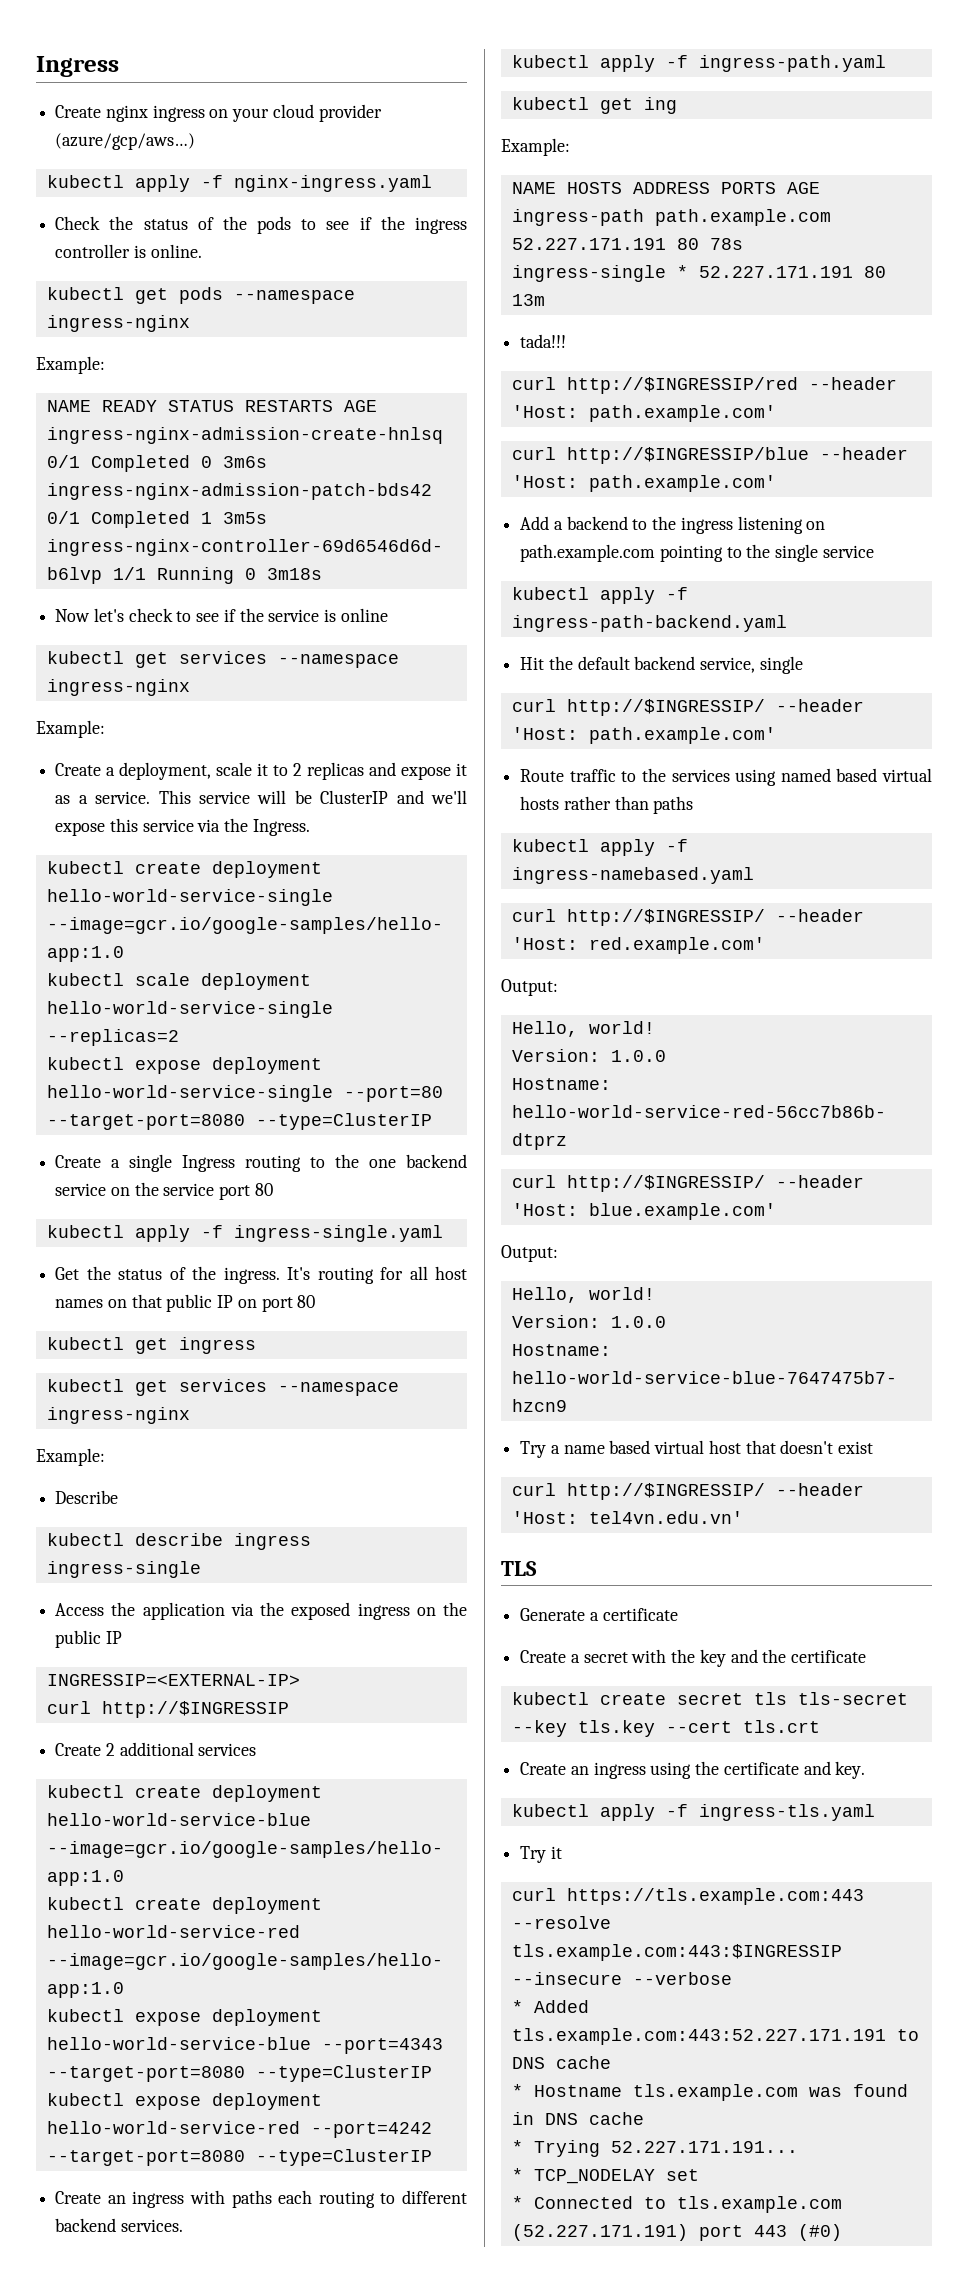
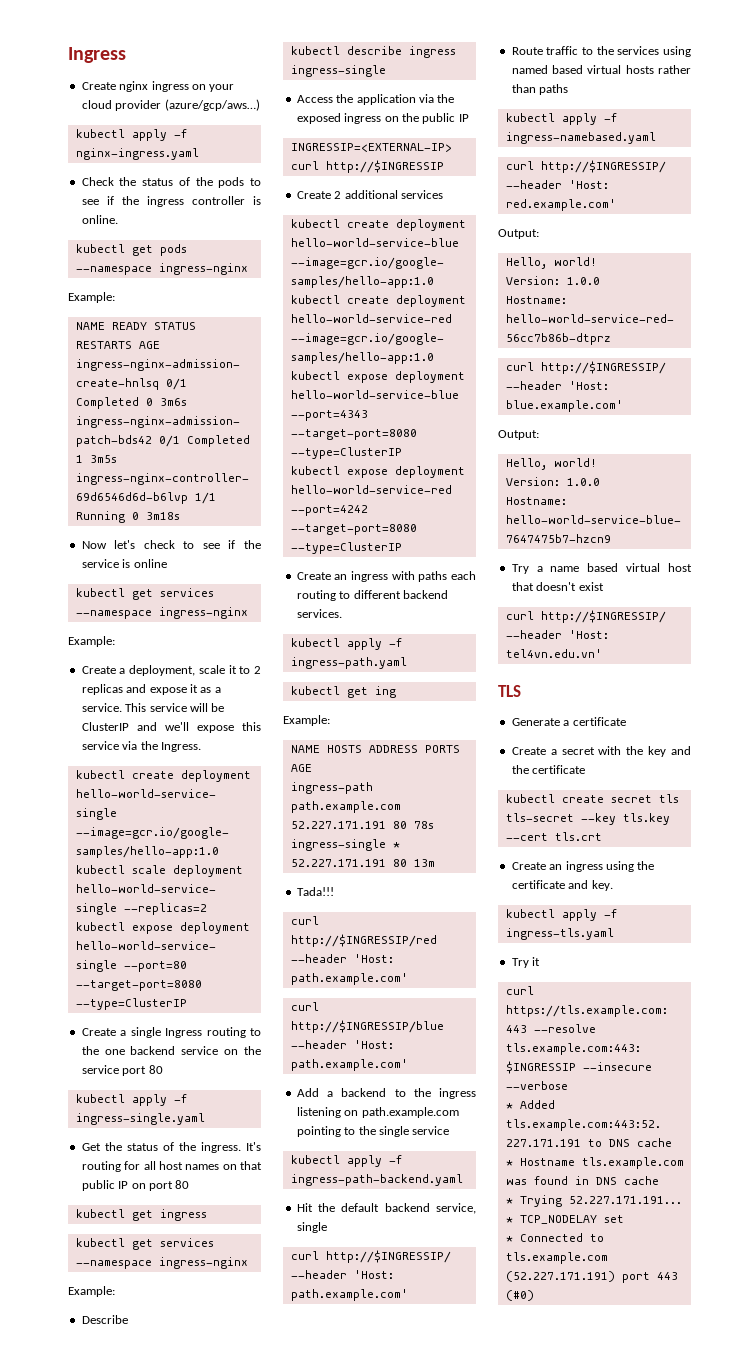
[520,334,567,348] tada!!! -> [296,887,334,896] Tada!!!

